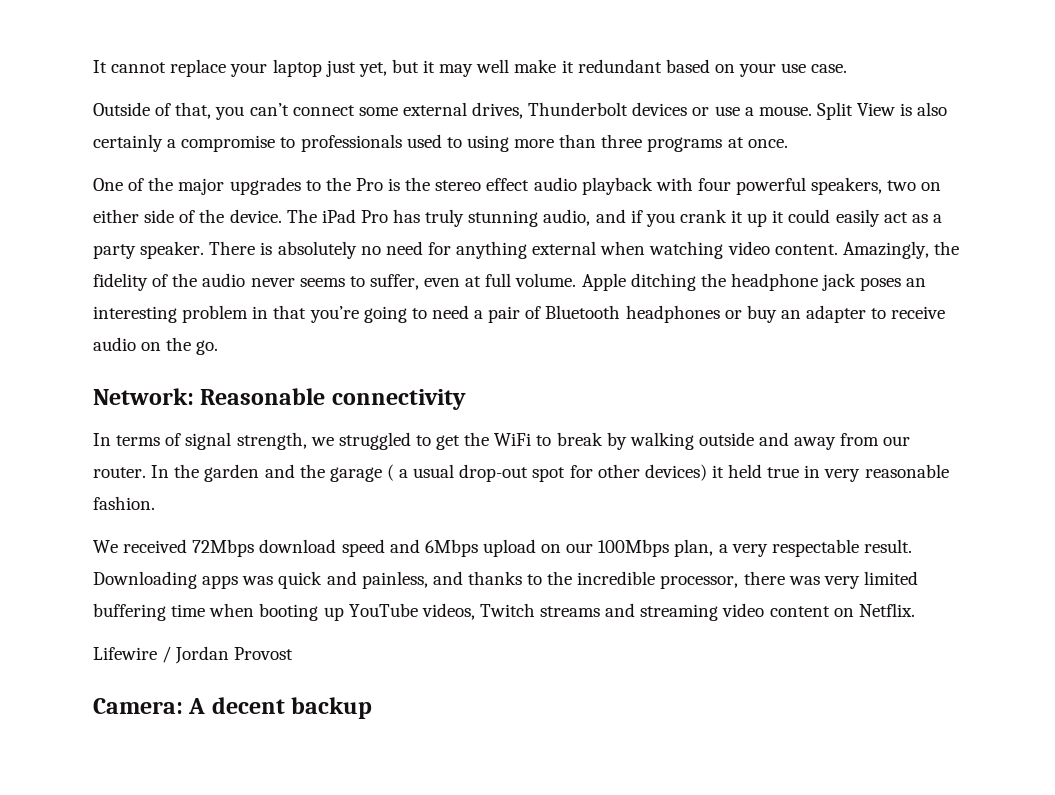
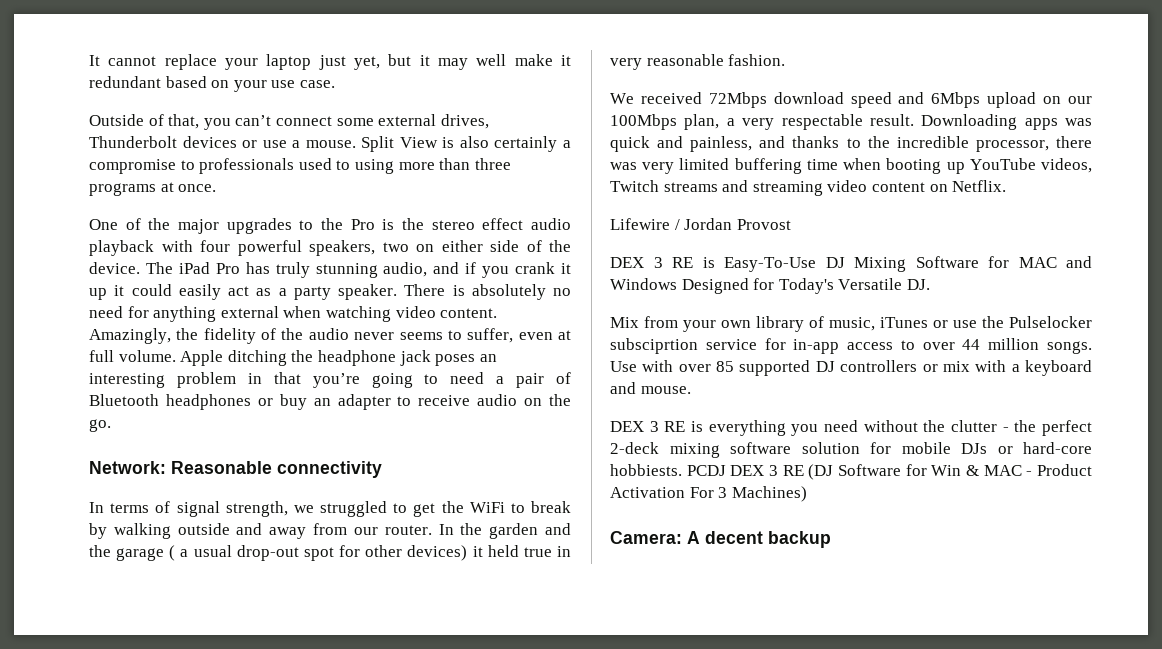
(294, 653) none -> [610,256,1092,272] [610,278,930,294] [610,316,1092,332] [610,338,1092,354] [610,360,1092,376] [610,382,691,394] [610,420,1092,436] [610,442,1092,458] [610,464,1092,480] [610,486,807,502] // DEX 3 RE is Easy-To-Use DJ Mixing Software for MAC and Windows Designed for Today's Versatile DJ. // Mix from your own library of music, iTunes or use the Pulselocker subsciprtion service for in-app access to over 44 million songs. Use with over 85 supported DJ controllers or mix with a keyboard and mouse. // DEX 3 RE is everything you need without the clutter - the perfect 2-deck mixing software solution for mobile DJs or hard-core hobbiests. PCDJ DEX 3 RE (DJ Software for Win & MAC - Product Activation For 3 Machines)

